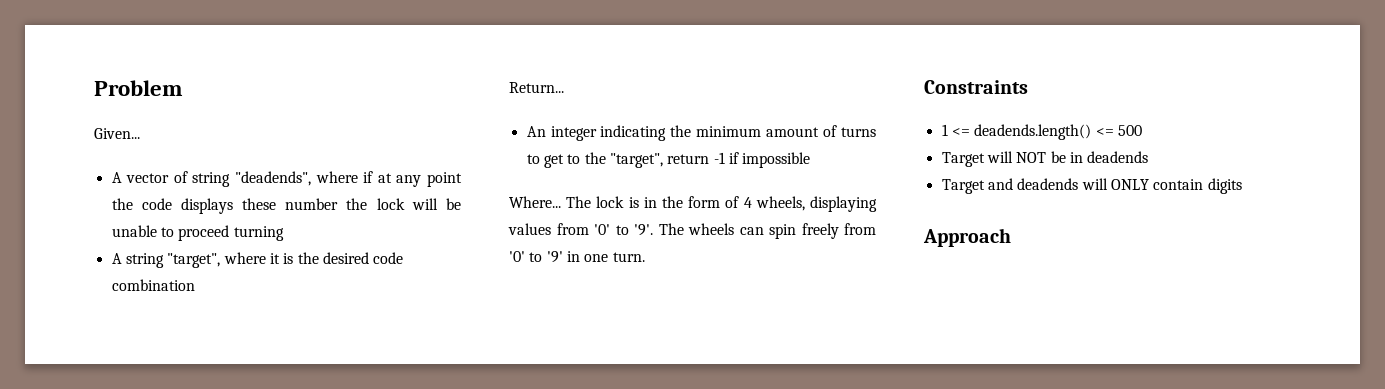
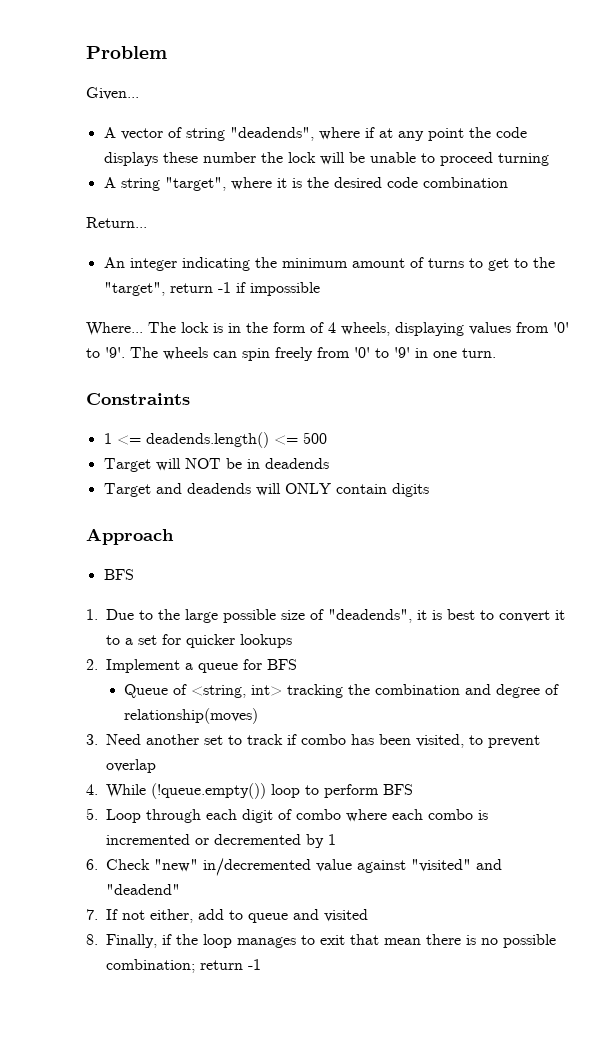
(1011, 237) none -> [103,569,134,580] [86,609,566,623] [106,634,293,648] [86,659,298,673] [124,684,560,698] [124,708,259,724] [86,734,541,748] [106,759,157,773] [86,783,414,799] [86,808,489,823] [106,834,337,848] [86,858,503,876] [106,884,181,895] [86,909,369,923] [86,934,557,948] [106,959,262,973] // BFS // 1. Due to the large possible size of "deadends", it is best to convert it to a set for quicker lookups // 2. Implement a queue for BFS // Queue of <string, int> tracking the combination and degree of relationship(moves) // 3. Need another set to track if combo has been visited, to prevent overlap // 4. While (!queue.empty()) loop to perform BFS // 5. Loop through each digit of combo where each combo is incremented or decremented by 1 // 6. Check "new" in/decremented value against "visited" and "deadend" // 7. If not either, add to queue and visited // 8. Finally, if the loop manages to exit that mean there is no possible combination; return -1

